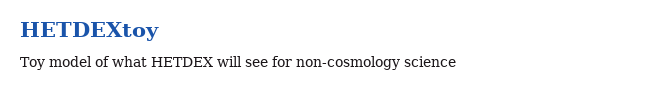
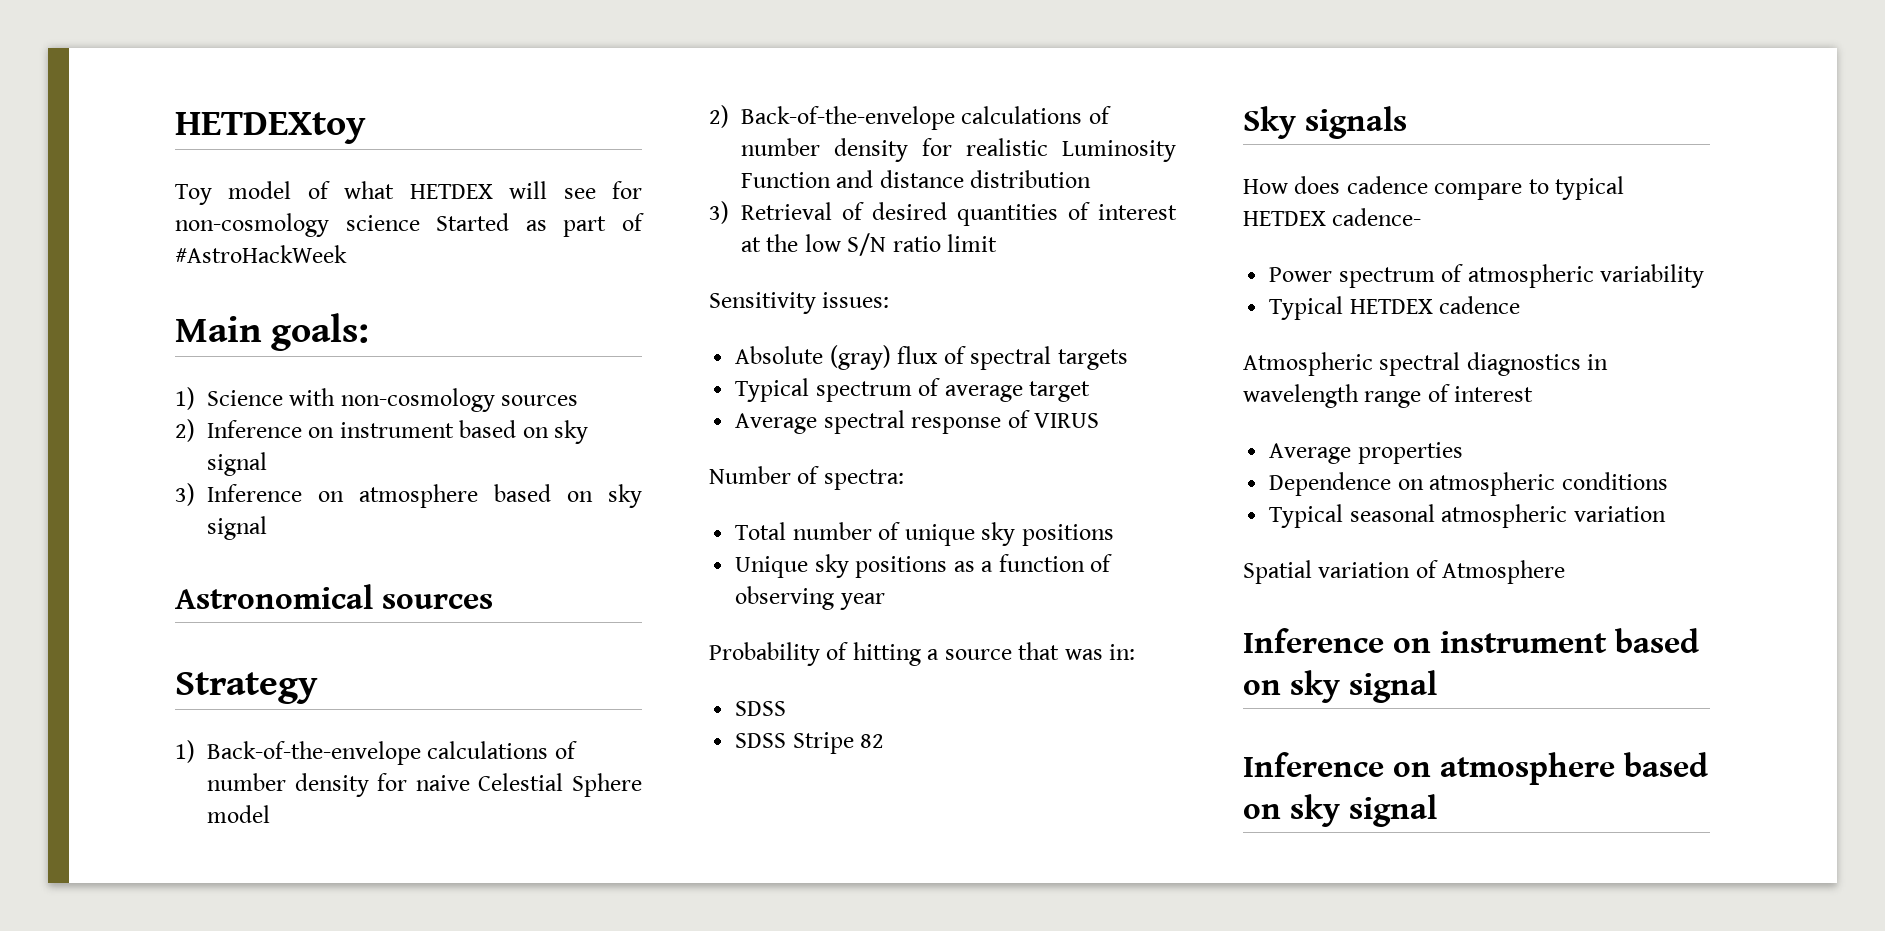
(456, 61) none -> [436,213,644,237] [175,245,347,263] [175,313,370,351] [175,387,579,412] [175,419,589,444] [207,452,267,476] [175,483,642,508] [207,516,267,540] [175,584,493,609] [175,672,318,704] [175,740,577,765] [207,773,642,797] [207,805,270,823] [709,105,1111,130] [741,138,1176,162] [741,170,1092,188] [709,201,1177,226] [741,233,998,256] [709,292,890,314] [735,345,1128,370] [735,378,1091,402] [735,410,1100,434] [709,466,904,490] [735,522,1114,546] [735,554,1113,578] [735,586,885,610] [709,642,1136,666] [735,701,787,716] [735,732,885,754] [1243,106,1407,139] [1243,176,1625,200] [1243,208,1422,226] [1269,264,1705,288] [1269,296,1521,320] [1243,352,1609,376] [1243,384,1534,408] [1269,442,1463,464] [1269,472,1668,496] [1269,504,1666,528] [1243,560,1566,584] [1243,628,1699,653] [1243,670,1437,703] [1243,752,1708,785] [1243,794,1437,827] Started as part of #AstroHackWeek // Main goals: // 1) Science with non-cosmology sources // 2) Inference on instrument based on sky signal // 3) Inference on atmosphere based on sky signal // Astronomical sources // Strategy // 1) Back-of-the-envelope calculations of number density for naive Celestial Sphere model // 2) Back-of-the-envelope calculations of number density for realistic Luminosity Function and distance distribution // 3) Retrieval of desired quantities of interest at the low S/N ratio limit // Sensitivity issues: // Absolute (gray) flux of spectral targets // Typical spectrum of average target // Average spectral response of VIRUS // Number of spectra: // Total number of unique sky positions // Unique sky positions as a function of observing year // Probability of hitting a source that was in: // SDSS // SDSS Stripe 82 // Sky signals // How does cadence compare to typical HETDEX cadence- // Power spectrum of atmospheric variability // Typical HETDEX cadence // Atmospheric spectral diagnostics in wavelength range of interest // Average properties // Dependence on atmospheric conditions // Typical seasonal atmospheric variation // Spatial variation of Atmosphere // Inference on instrument based on sky signal // Inference on atmosphere based on sky signal

